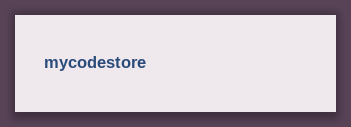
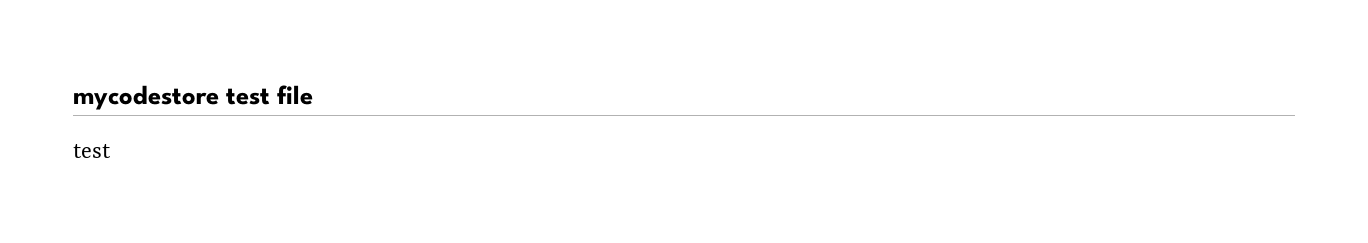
(146, 63) none -> [226,85,314,105] [73,144,111,158] test file // test

